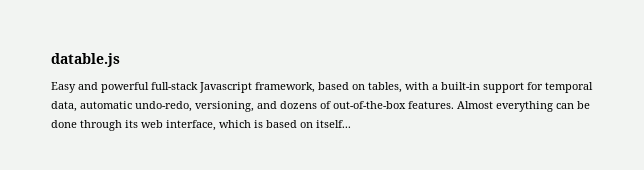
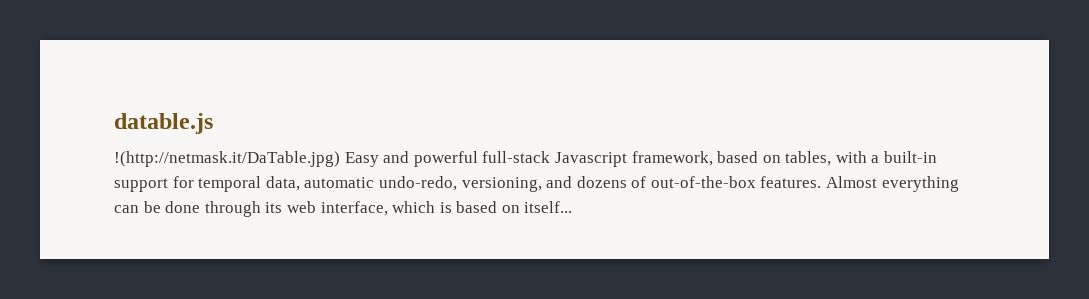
(120, 60) none -> [114,151,340,167] !(http://netmask.it/DaTable.jpg)

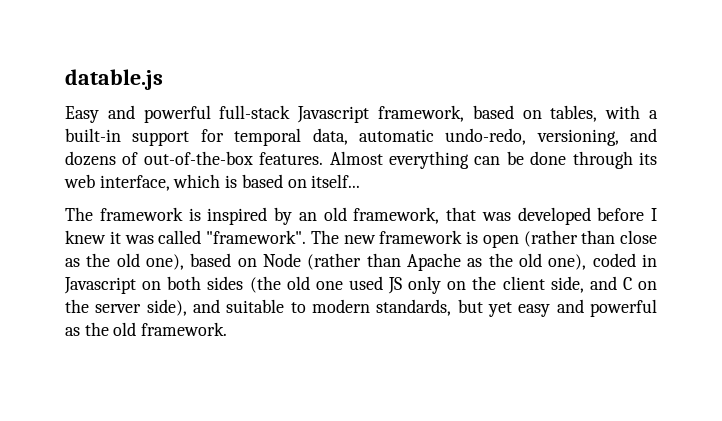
[114,151,340,167] !(http://netmask.it/DaTable.jpg) -> (163, 79) none
(573, 207) none -> [65,207,657,225] [65,230,657,248] [65,253,657,271] [64,276,657,294] [65,299,657,317] [65,322,228,336] // The framework is inspired by an old framework, that was developed before I knew it was called "framework". The new framework is open (rather than close as the old one), based on Node (rather than Apache as the old one), coded in Javascript on both sides (the old one used JS only on the client side, and C on the server side), and suitable to modern standards, but yet easy and powerful as the old framework.

